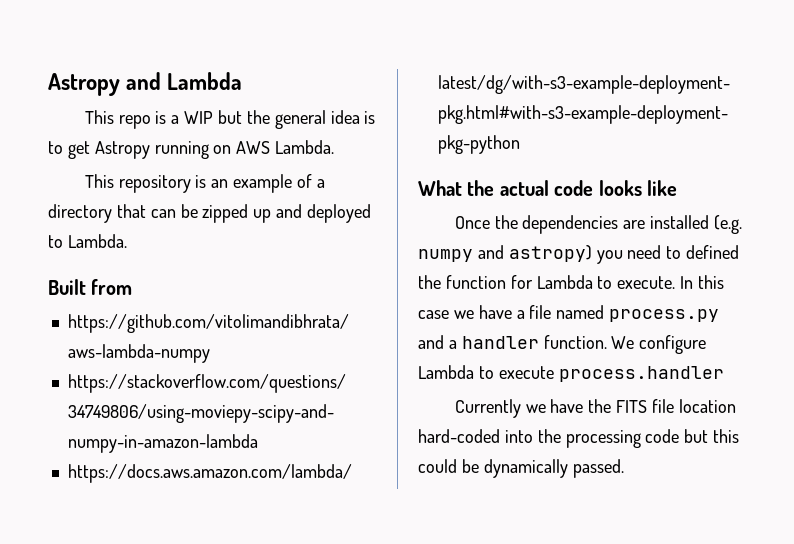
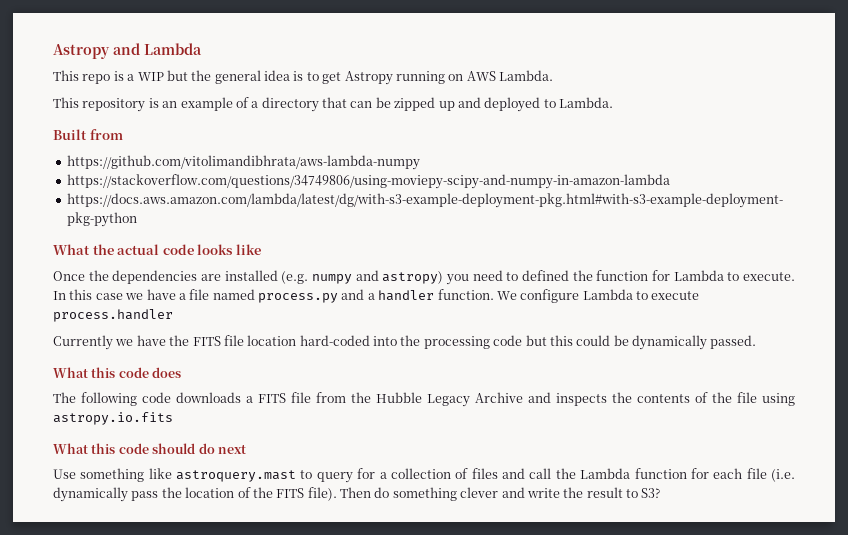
(624, 468) none -> [53,367,182,378] [53,392,795,407] [53,412,173,425] [53,443,246,454] [53,468,795,483] [53,487,661,502] // What this code does // The following code downloads a FITS file from the Hubble Legacy Archive and inspects the contents of the file using astropy.io.fits // What this code should do next // Use something like astroquery.mast to query for a collection of files and call the Lambda function for each file (i.e. dynamically pass the location of the FITS file). Then do something clever and write the result to S3?

